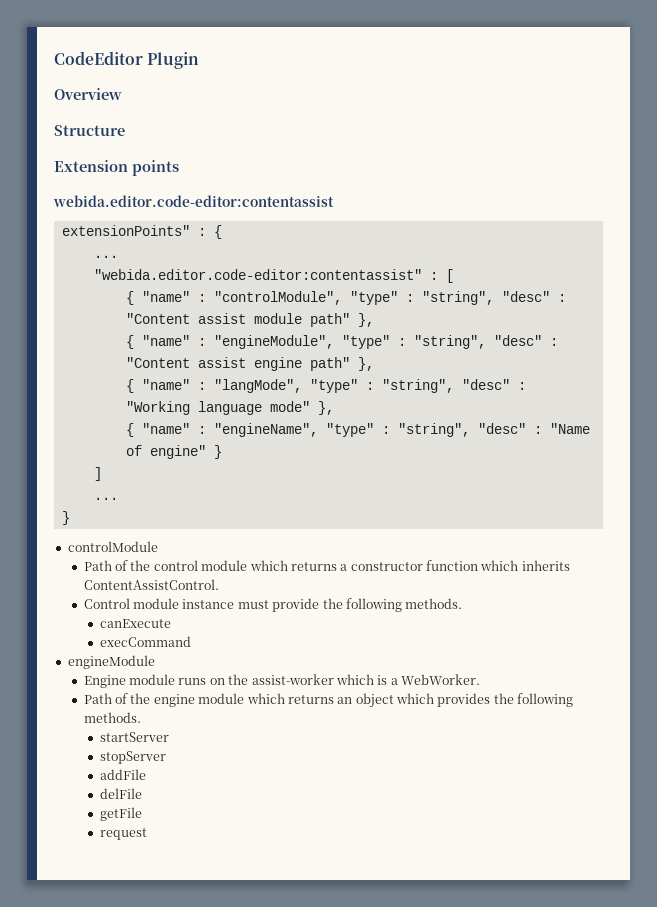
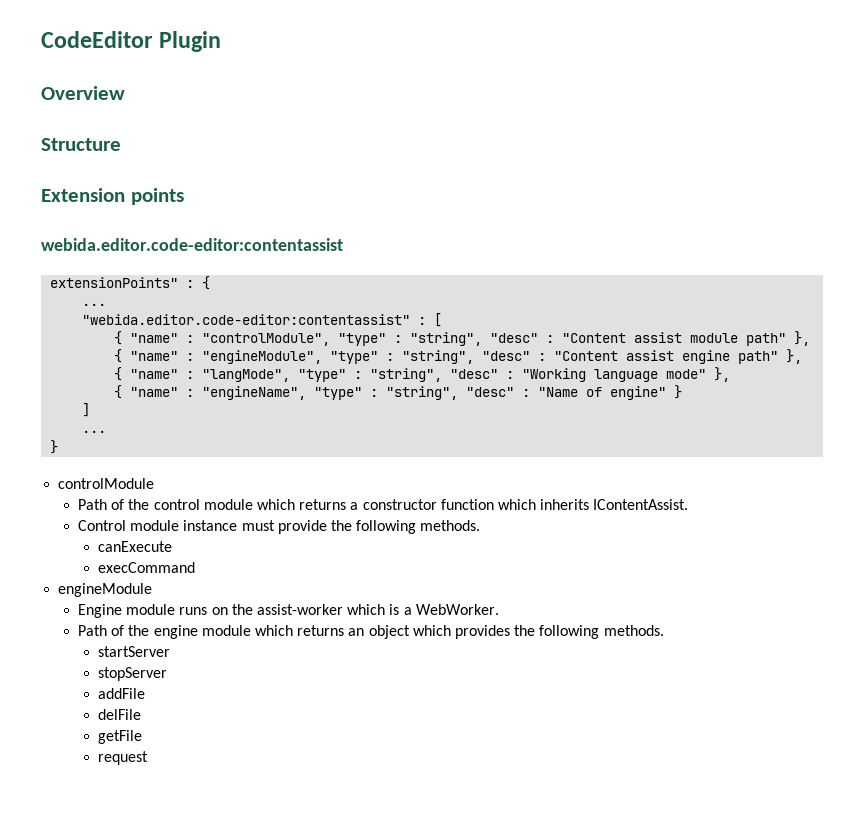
[83,579,219,590] ContentAssistControl. -> [593,499,689,510] IContentAssist.

